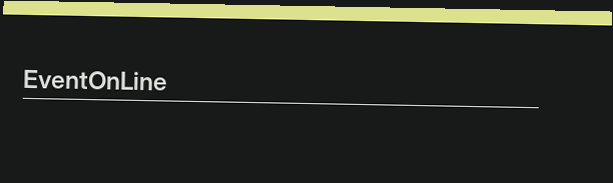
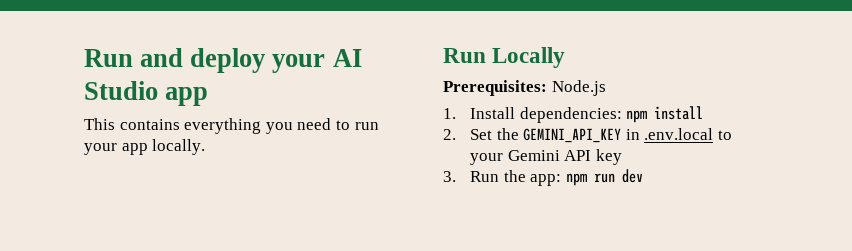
[23,69,168,91] EventOnLine -> [84,48,362,73] [84,81,209,106] [84,118,379,134] [84,139,206,155] [443,47,566,68] [443,80,606,96] [443,106,704,123] [443,128,732,143] [470,149,622,165] [443,169,643,186] Run and deploy your AI Studio app // This contains everything you need to run your app locally. // Run Locally // Prerequisites: Node.js // 1. Install dependencies: npm install // 2. Set the GEMINI_API_KEY in .env.local to your Gemini API key // 3. Run the app: npm run dev

